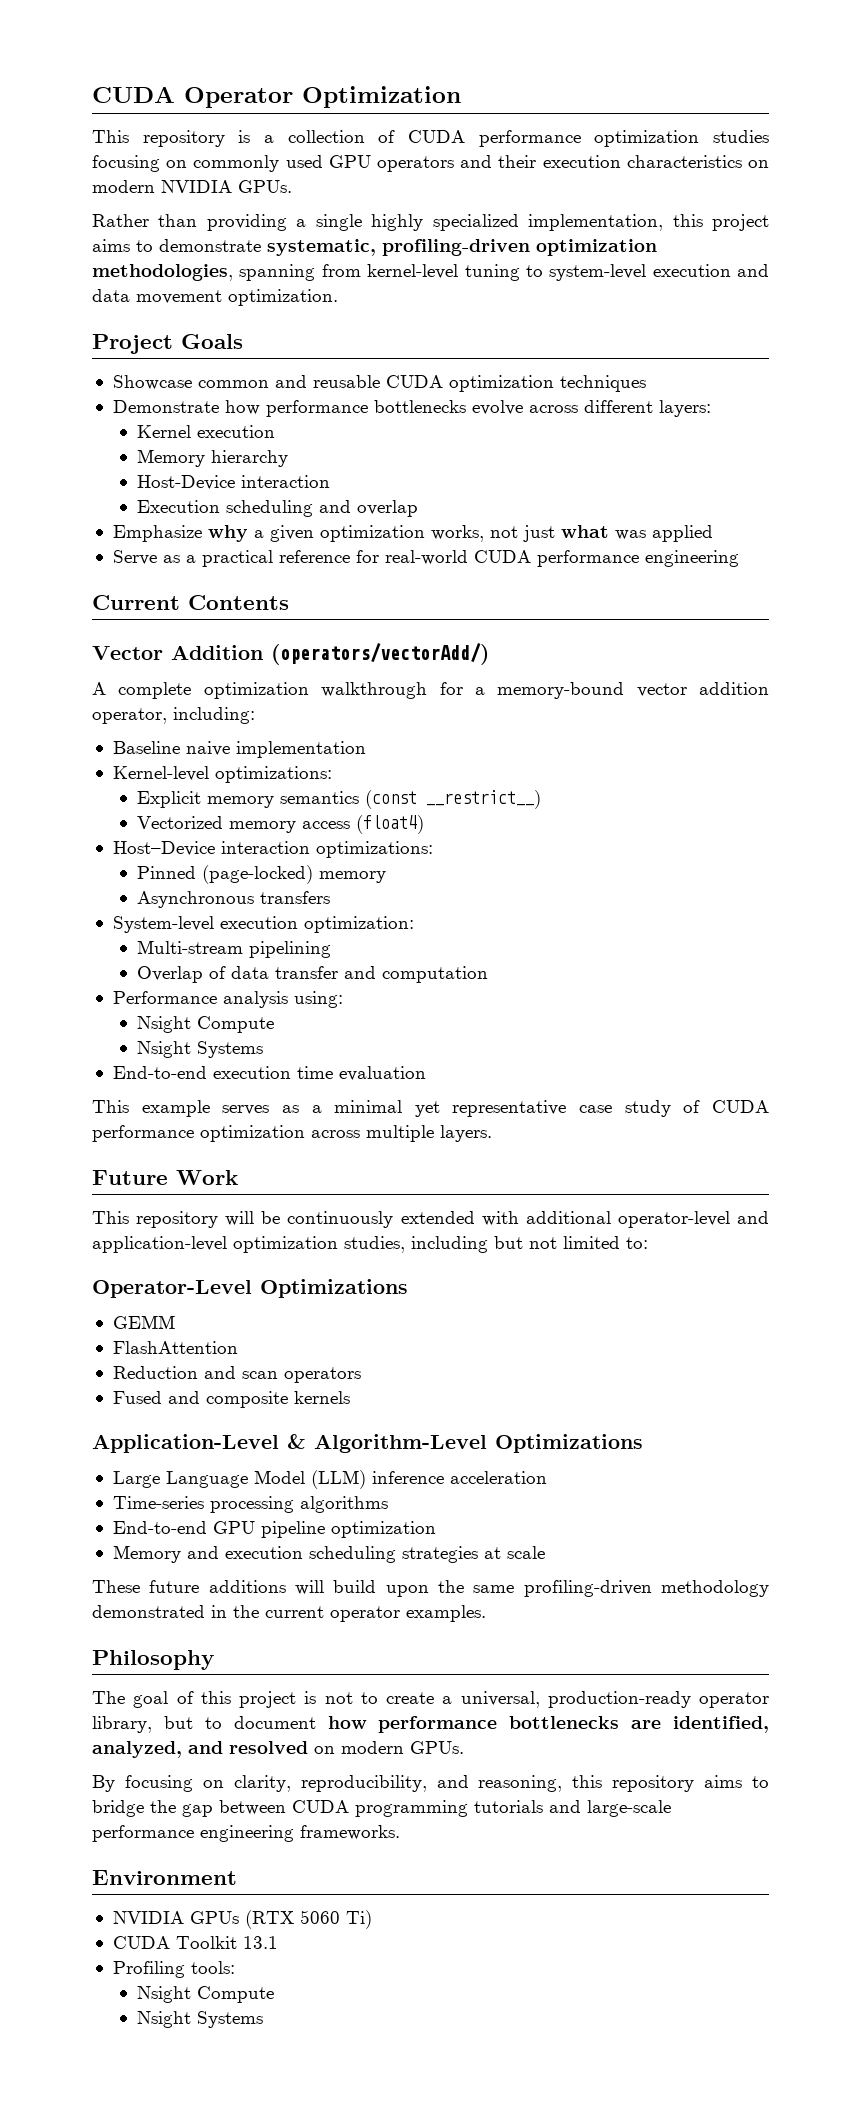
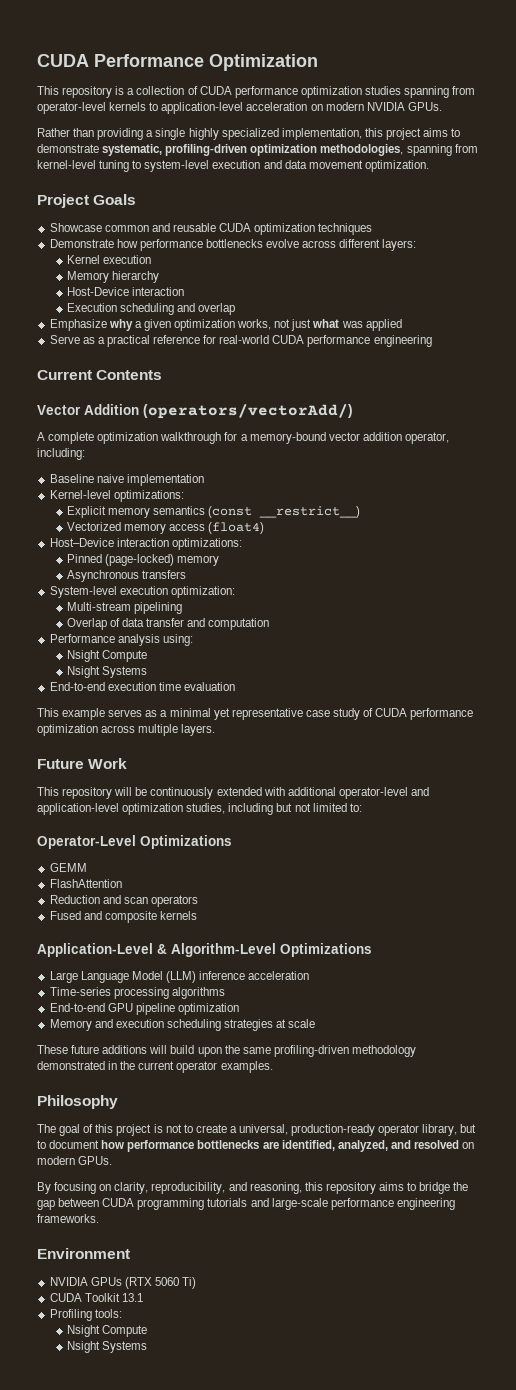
[92,86,293,108] CUDA Operator -> [37,54,204,67] CUDA Performance
[92,155,742,172] focusing on commonly used GPU operators and their execution characteristics -> [404,86,476,98] [37,102,308,114] spanning from operator-level kernels to application-level acceleration

